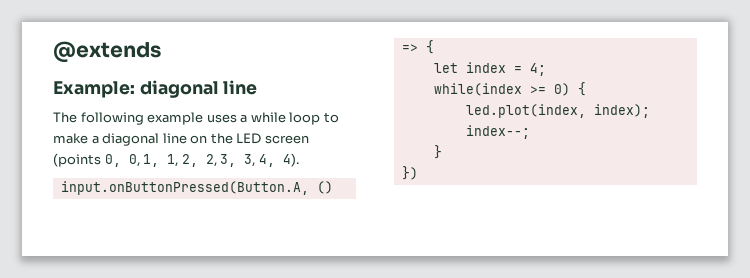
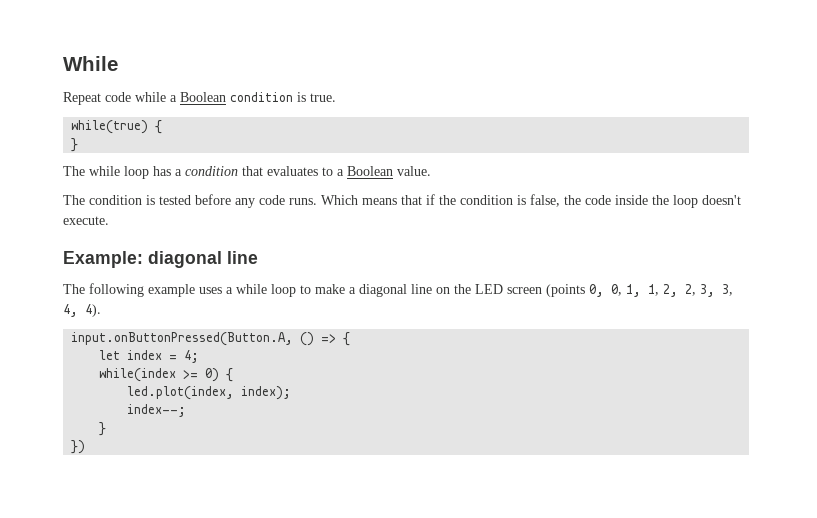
[53,41,161,63] @extends -> [63,56,118,71] [63,92,336,105] [71,120,163,134] [71,138,79,152] [63,166,431,179] [63,194,741,208] [63,216,109,225] While // Repeat code while a Boolean condition is true. // while(true) { // } // The while loop has a condition that evaluates to a Boolean value. // The condition is tested before any code runs. Which means that if the condition is false, the code inside the loop doesn't execute.

